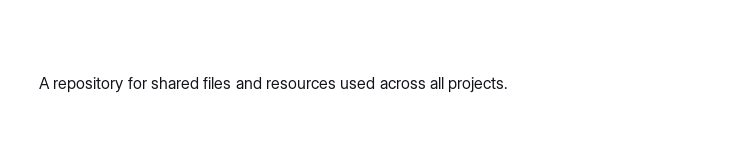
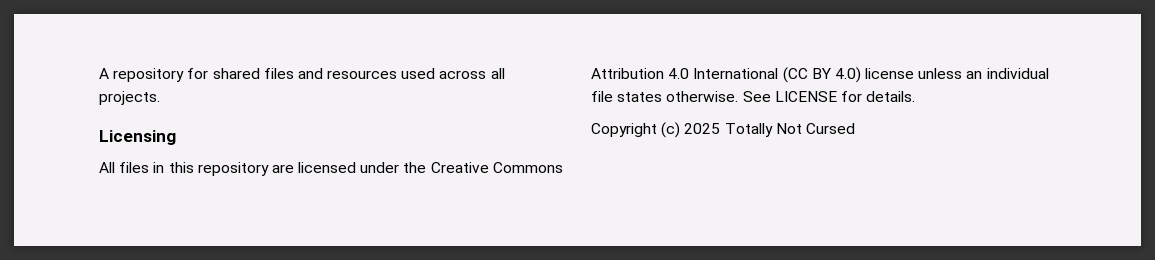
(509, 85) none -> [99,130,176,145] [99,162,563,176] [591,67,1049,83] [591,91,916,102] [591,122,855,138] // Licensing // All files in this repository are licensed under the Creative Commons Attribution 4.0 International (CC BY 4.0) license unless an individual file states otherwise. See LICENSE for details. // Copyright (c) 2025 Totally Not Cursed

